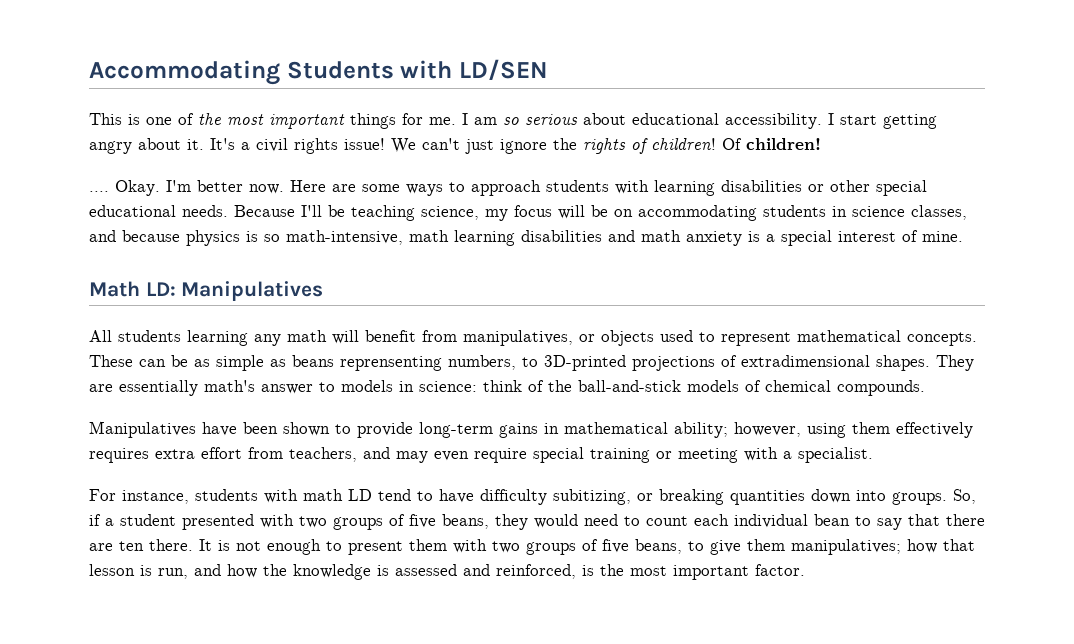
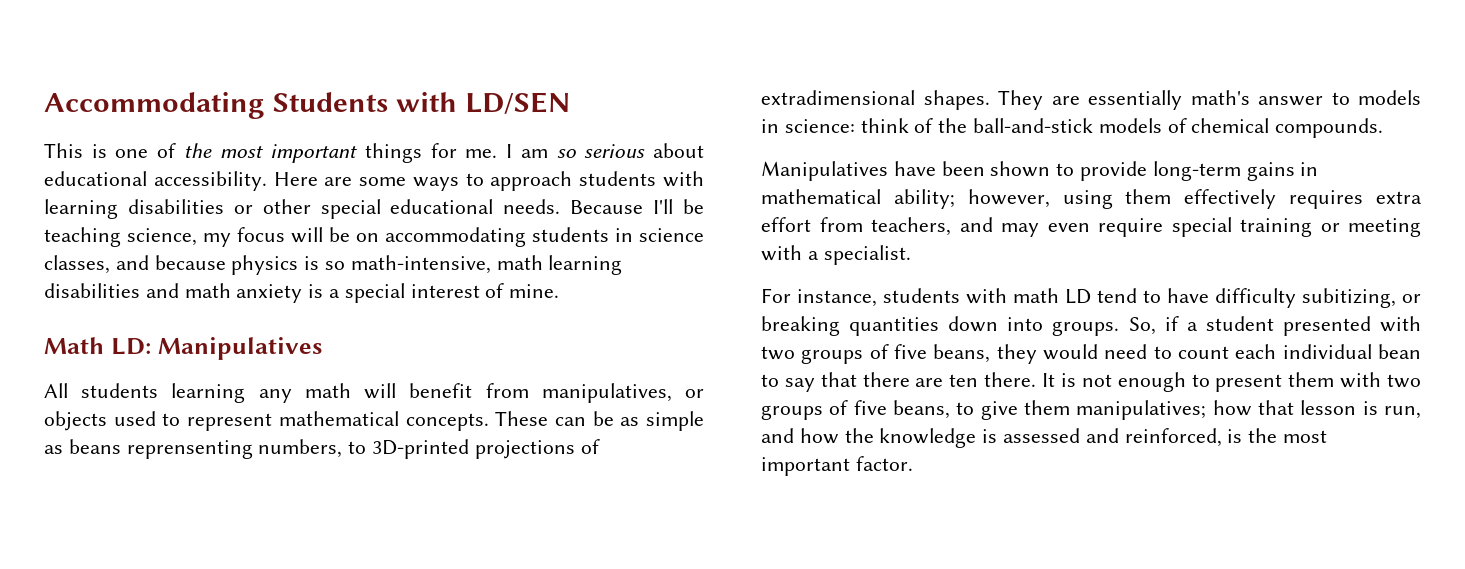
[828,113,937,129] [89,138,821,154] [89,180,284,196] I start getting angry about it. It's a civil rights issue! We can't just ignore the rights of children! Of children! // .... Okay. I'm better now. -> (267, 181) none

